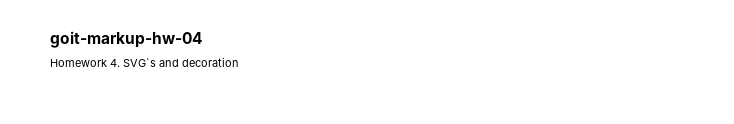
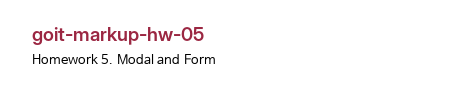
[50,31,202,48] goit-markup-hw-04 -> [32,27,204,45] goit-markup-hw-05
[110,57,239,67] 4. SVG`s and decoration -> [101,54,216,65] 5. Modal and Form

